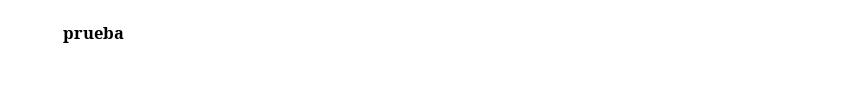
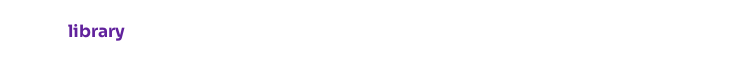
[63,27,124,43] prueba -> [68,23,125,41] library

